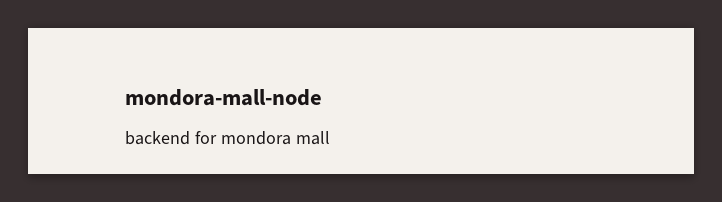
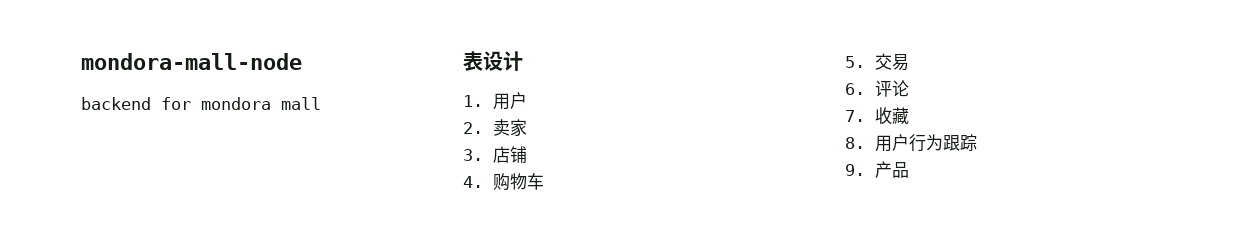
(330, 138) none -> [463,51,523,71] [463,92,528,110] [463,119,528,137] [463,146,528,163] [463,173,545,191] [845,53,910,71] [845,80,910,97] [845,107,910,125] [845,134,978,152] [845,161,910,178] // 表设计 // 1.用户 // 2.卖家 // 3.店铺 // 4.购物车 // 5.交易 // 6.评论 // 7.收藏 // 8.用户行为跟踪 // 9.产品

